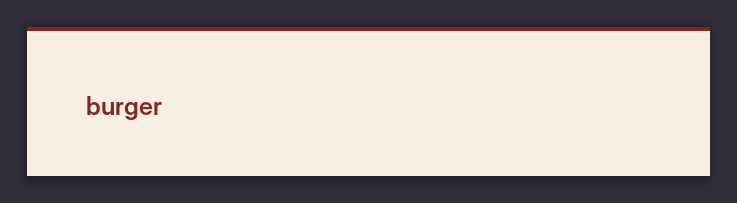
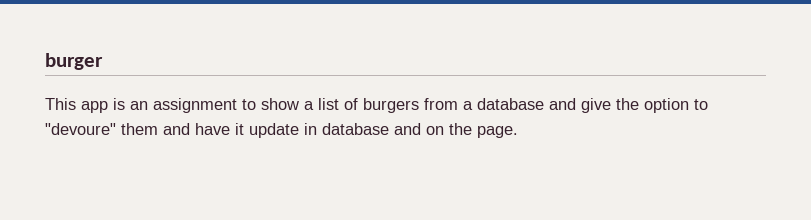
(162, 108) none -> [45,98,708,113] [45,123,518,138] // This app is an assignment to show a list of burgers from a database and give the option to "devoure" them and have it update in database and on the page.

